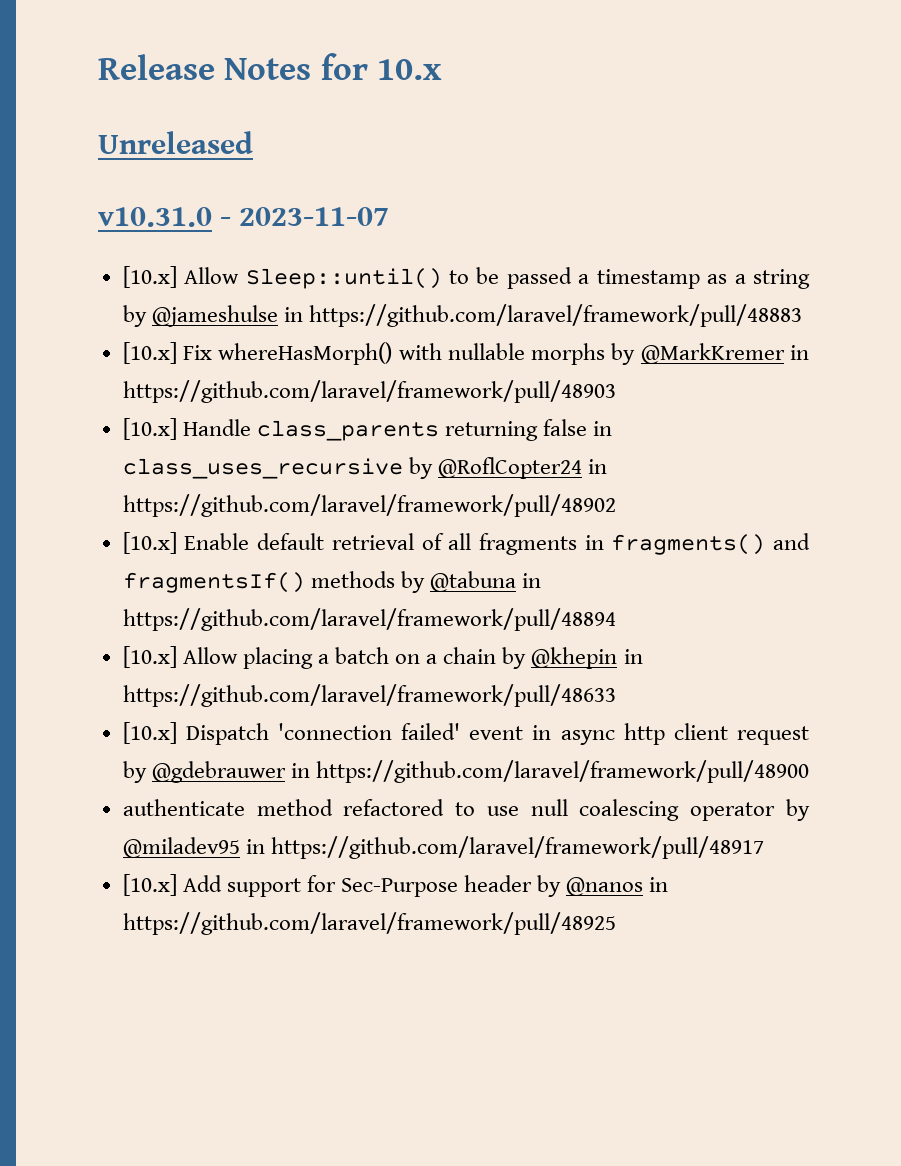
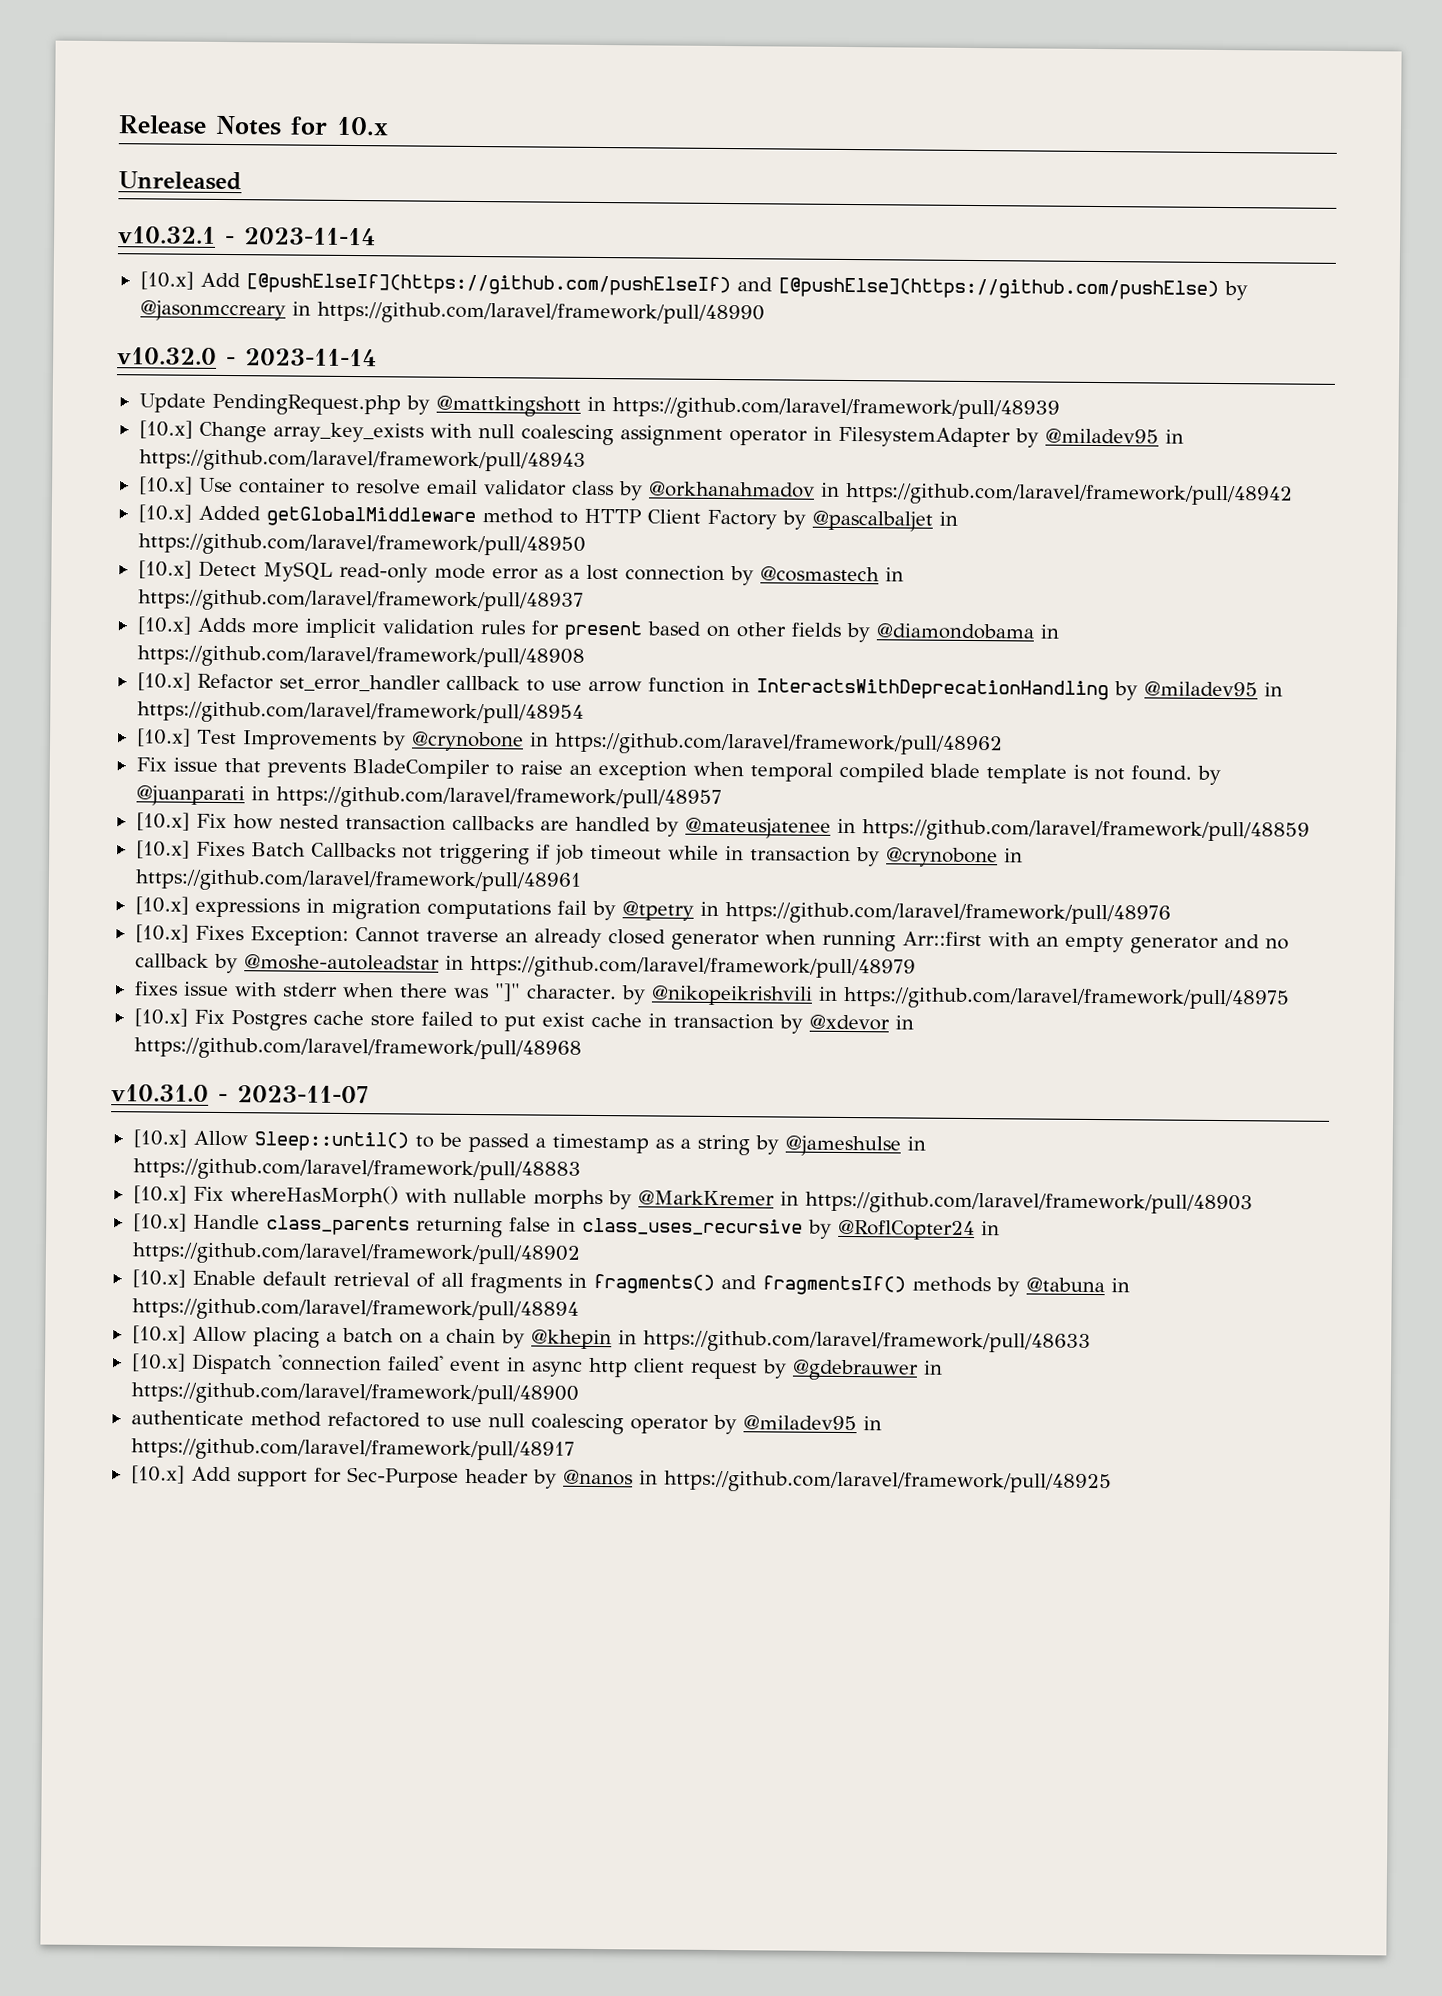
(253, 142) none -> [118,226,376,246] [139,271,1248,301] [139,300,765,326] [117,347,377,367] [138,393,1060,421] [138,420,1184,448] [138,449,586,473] [138,476,1293,507] [137,504,958,532] [137,533,586,557] [137,560,904,586] [137,589,584,613] [136,616,1060,643] [136,645,585,669] [136,672,1283,701] [136,701,584,725] [136,728,1003,757] [135,757,1221,786] [135,785,722,810] [135,812,1310,843] [135,840,1023,868] [134,869,582,893] [134,896,1171,926] [134,924,1289,954] [134,953,916,980] [134,981,1290,1011] [133,1008,914,1034] [133,1037,582,1061] // v10.32.1 - 2023-11-14 // [10.x] Add [@pushElseIf](https://github.com/pushElseIf) and [@pushElse](https://github.com/pushElse) by @jasonmccreary in https://github.com/laravel/framework/pull/48990 // v10.32.0 - 2023-11-14 // Update PendingRequest.php by @mattkingshott in https://github.com/laravel/framework/pull/48939 // [10.x] Change array_key_exists with null coalescing assignment operator in FilesystemAdapter by @miladev95 in https://github.com/laravel/framework/pull/48943 // [10.x] Use container to resolve email validator class by @orkhanahmadov in https://github.com/laravel/framework/pull/48942 // [10.x] Added getGlobalMiddleware method to HTTP Client Factory by @pascalbaljet in https://github.com/laravel/framework/pull/48950 // [10.x] Detect MySQL read-only mode error as a lost connection by @cosmastech in https://github.com/laravel/framework/pull/48937 // [10.x] Adds more implicit validation rules for present based on other fields by @diamondobama in https://github.com/laravel/framework/pull/48908 // [10.x] Refactor set_error_handler callback to use arrow function in InteractsWithDeprecationHandling by @miladev95 in https://github.com/laravel/framework/pull/48954 // [10.x] Test Improvements by @crynobone in https://github.com/laravel/framework/pull/48962 // Fix issue that prevents BladeCompiler to raise an exception when temporal compiled blade template is not found. by @juanparati in https://github.com/laravel/framework/pull/48957 // [10.x] Fix how nested transaction callbacks are handled by @mateusjatenee in https://github.com/laravel/framework/pull/48859 // [10.x] Fixes Batch Callbacks not triggering if job timeout while in transaction by @crynobone in https://github.com/laravel/framework/pull/48961 // [10.x] expressions in migration computations fail by @tpetry in https://github.com/laravel/framework/pull/48976 // [10.x] Fixes Exception: Cannot traverse an already closed generator when running Arr::first with an empty generator and no callback by @moshe-autoleadstar in https://github.com/laravel/framework/pull/48979 // fixes issue with stderr when there was "]" character. by @nikopeikrishvili in https://github.com/laravel/framework/pull/48975 // [10.x] Fix Postgres cache store failed to put exist cache in transaction by @xdevor in https://github.com/laravel/framework/pull/48968

